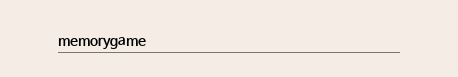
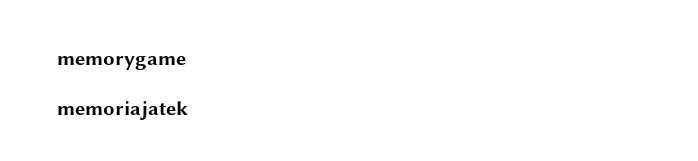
(146, 43) none -> [57,101,188,120] // memoriajatek

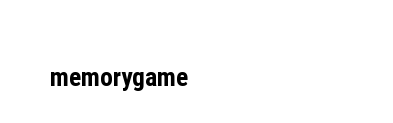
[57,101,188,120] // memoriajatek -> (188, 81) none

